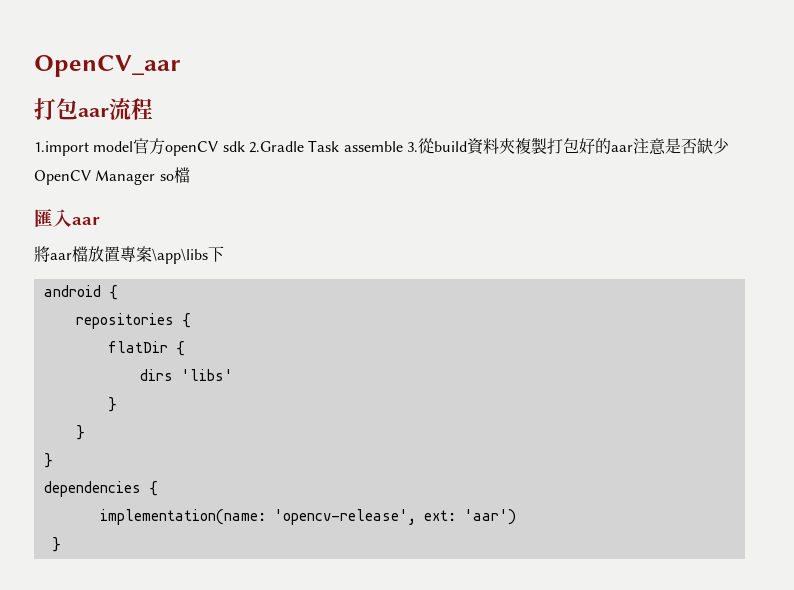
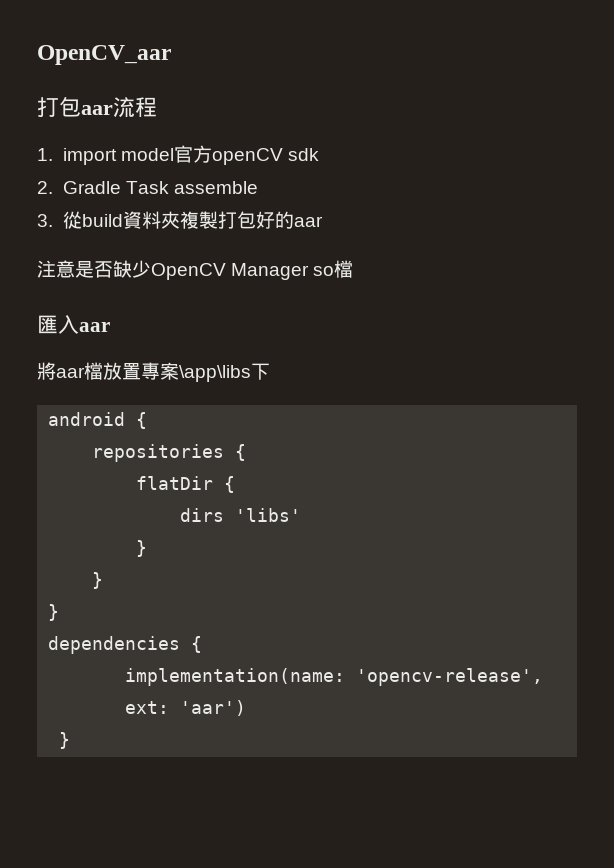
[34,141,89,156] 1.import -> [37,148,117,165] 1. import
[248,141,304,153] 2.Gradle -> [37,181,121,194] // 2. Gradle
(403, 146) none -> (258, 187) //
(633, 148) none -> (323, 221) //

